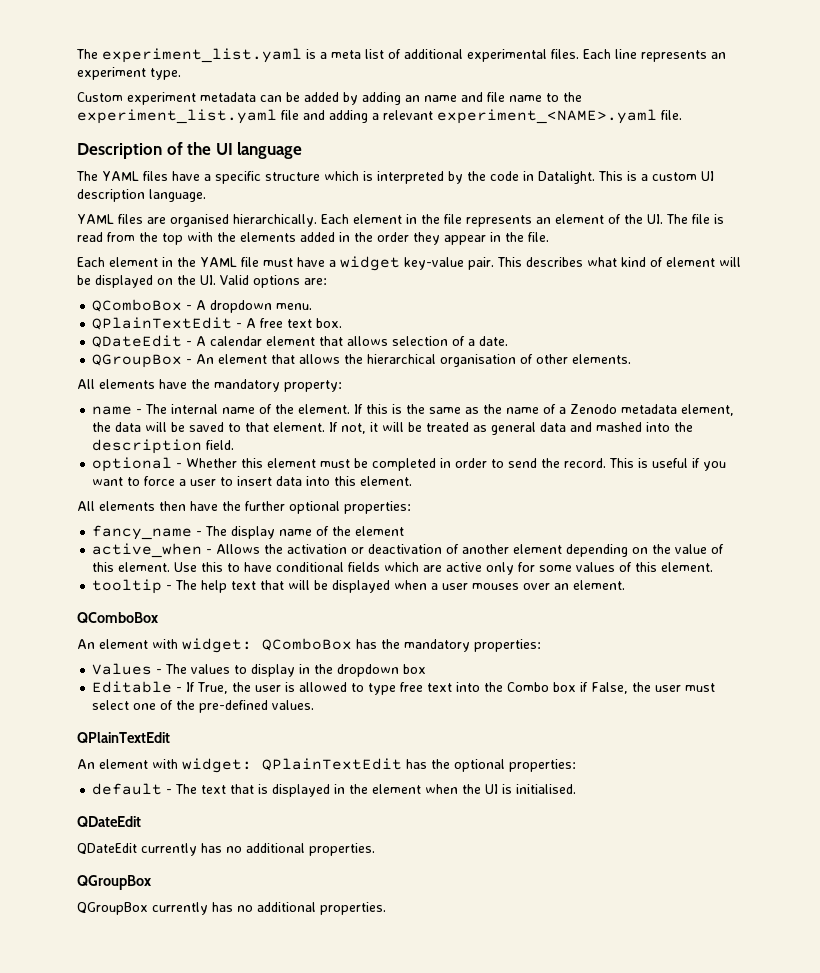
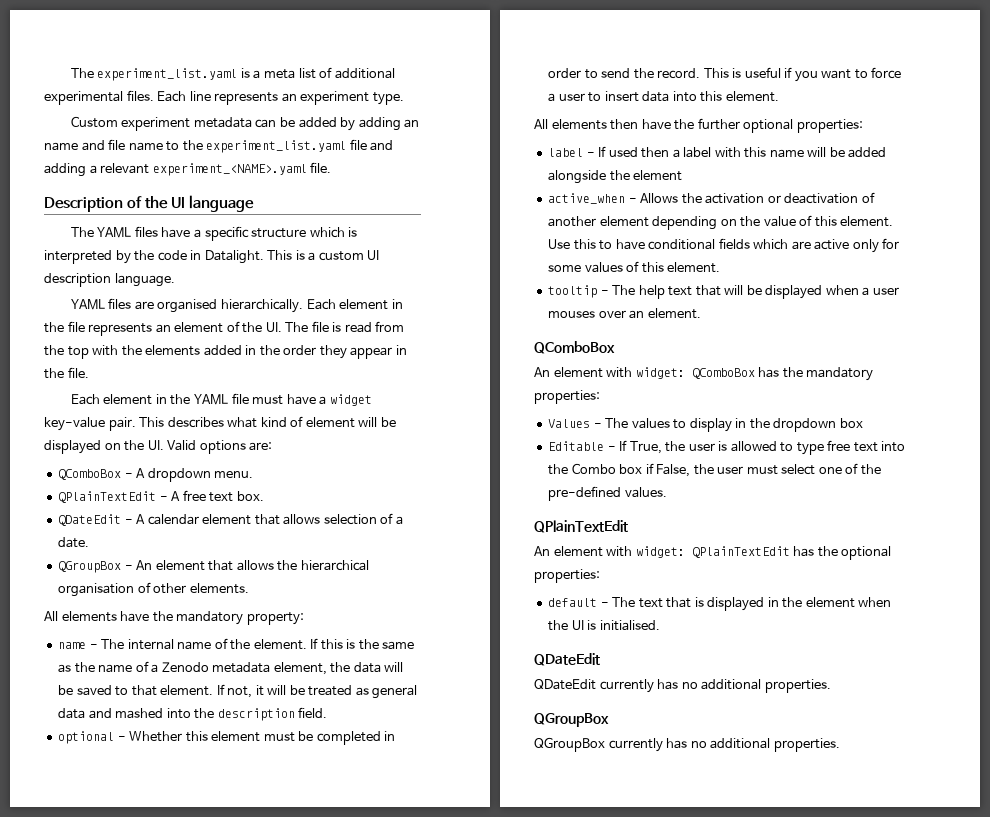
[92,525,330,540] fancy_name - The display name of -> [548,146,887,158] [548,170,607,184] label - If used then a label with this name will be added alongside

